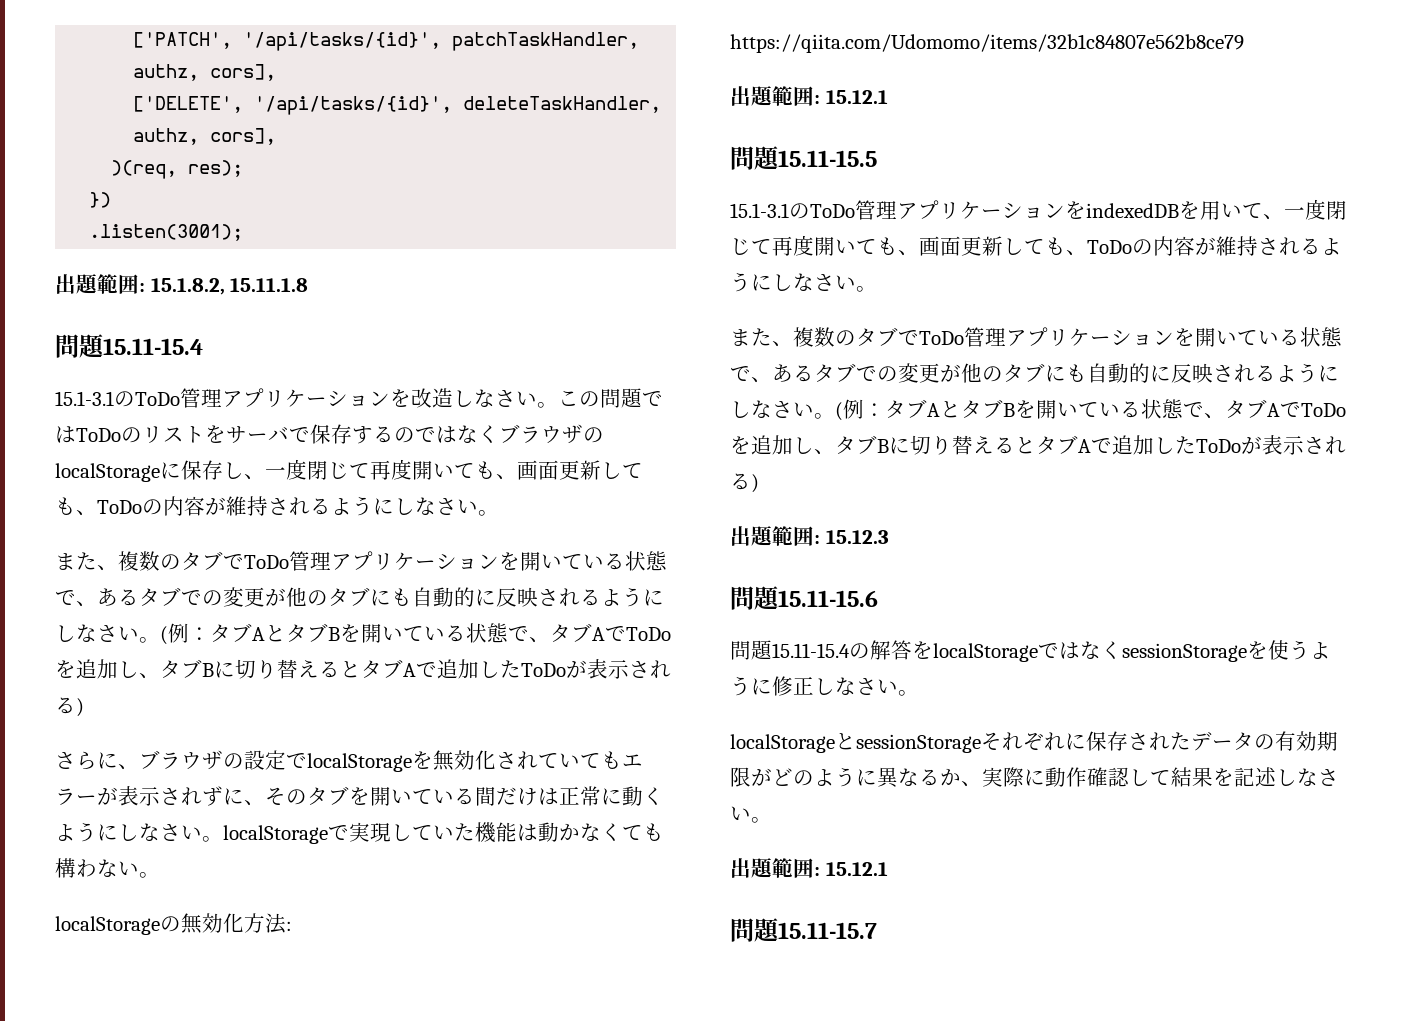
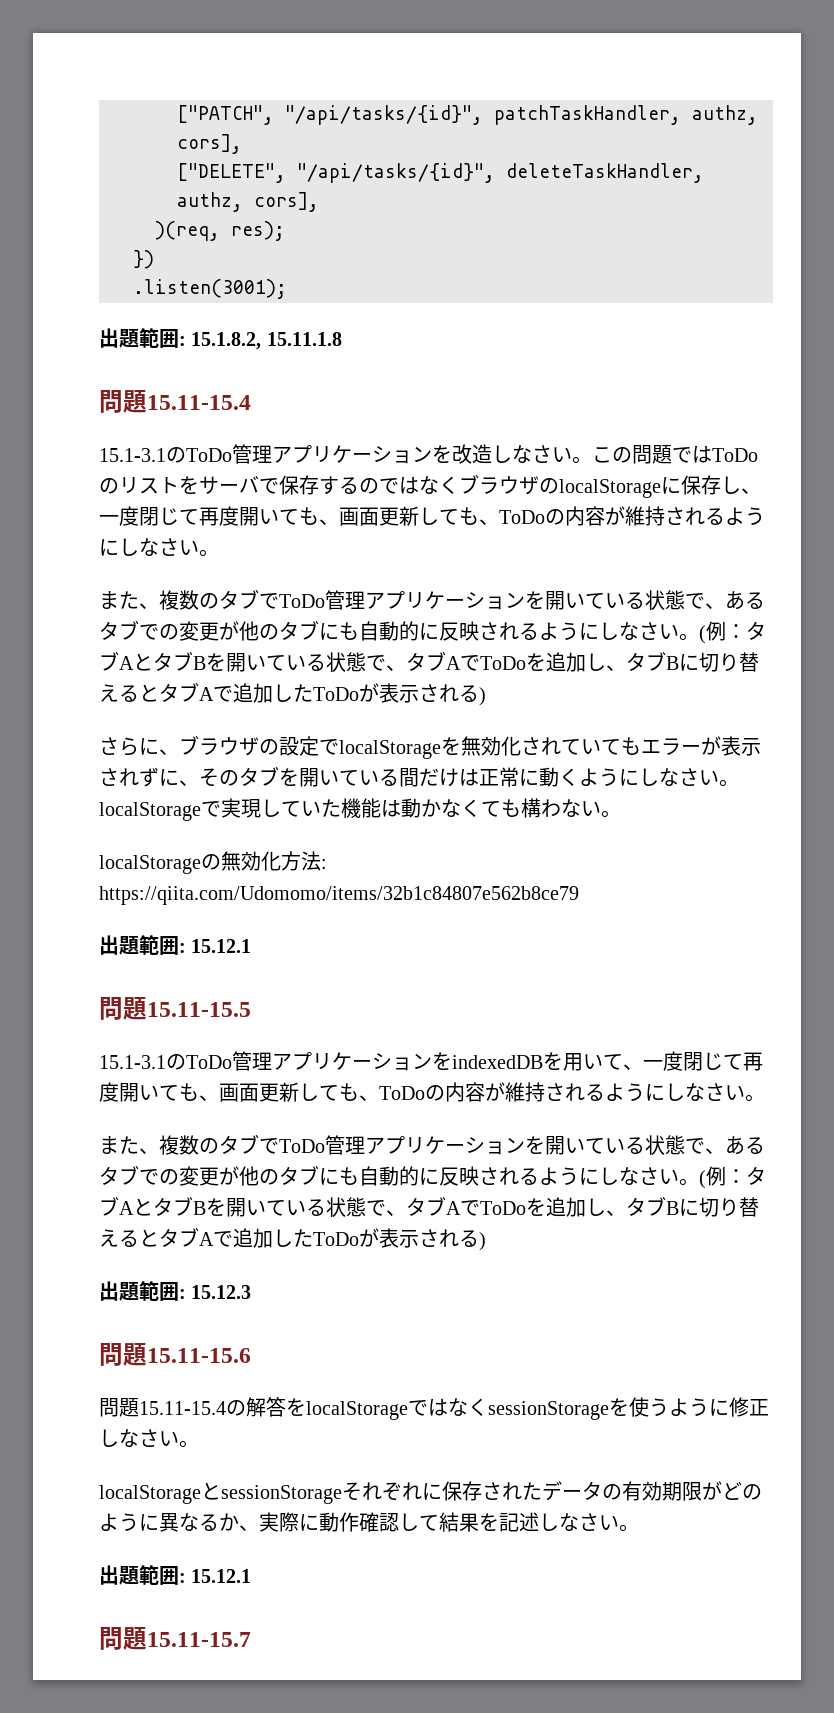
[133,32,442,51] ['PATCH', '/api/tasks/{id}', -> [177,105,483,125] ["PATCH", "/api/tasks/{id}",
[133,96,453,115] ['DELETE', '/api/tasks/{id}', -> [177,163,495,183] ["DELETE", "/api/tasks/{id}",

